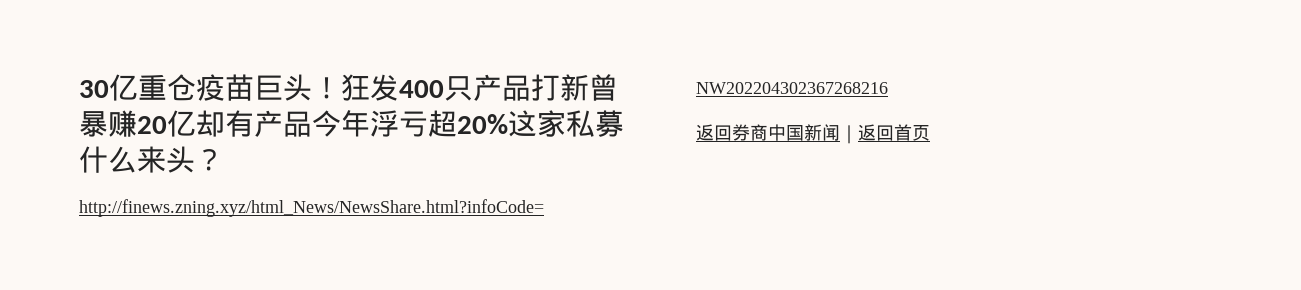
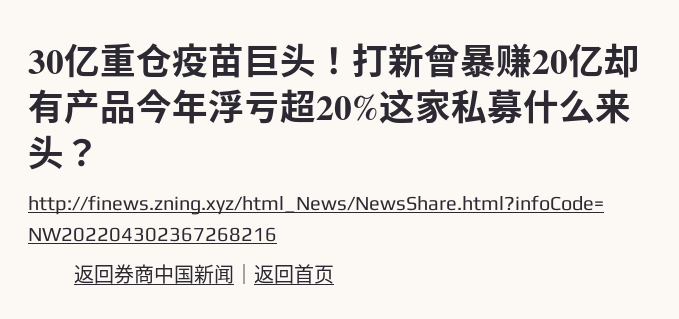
[341,74,531,101] 狂发400只产品 -> (352, 61) none

